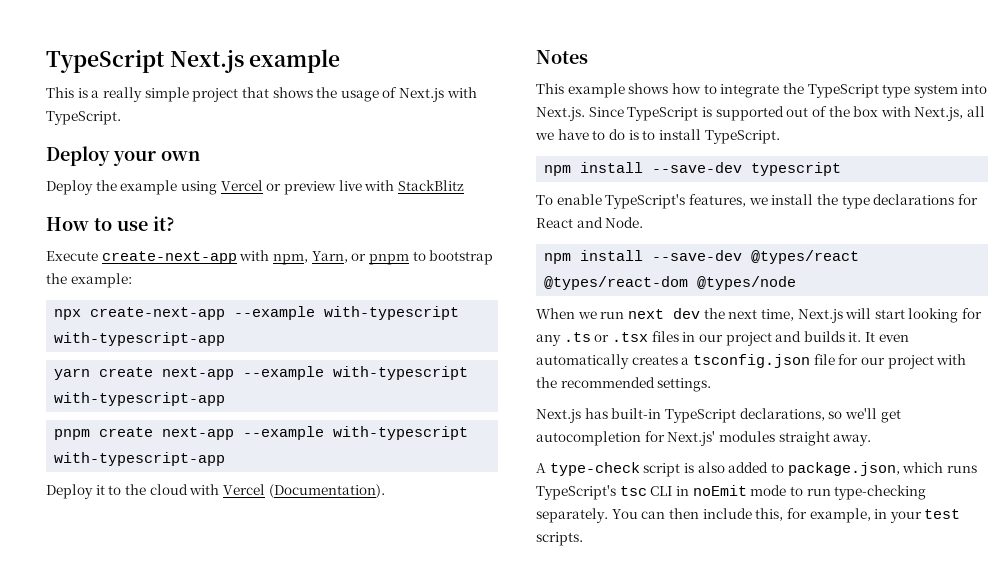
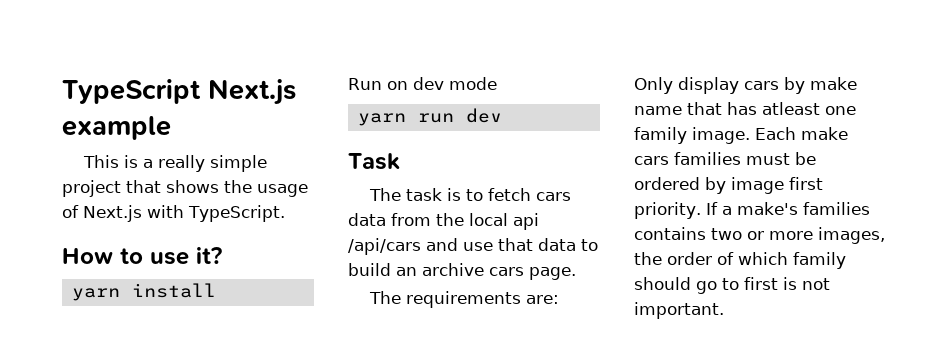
[46,146,200,166] [46,180,464,195] [46,216,175,231] [46,250,494,265] [46,273,132,288] [54,306,460,320] [54,332,226,346] [54,366,469,380] [54,392,226,406] [54,426,469,440] [54,452,226,466] [46,484,385,499] [536,50,588,64] [536,83,988,98] [536,106,986,121] [535,129,780,144] [544,162,842,176] [536,194,978,209] [536,217,644,228] [544,250,860,264] [544,276,797,290] [536,308,983,323] [536,331,909,346] [536,354,967,369] [536,377,712,392] [536,408,901,423] [536,431,872,446] [536,462,977,477] [536,485,927,500] [536,508,961,523] [536,532,583,546] Deploy your own // Deploy the example using Vercel or preview live with StackBlitz // How to use it? // Execute create-next-app with npm, Yarn, or pnpm to bootstrap the example: // npx create-next-app --example with-typescript with-typescript-app // yarn create next-app --example with-typescript with-typescript-app // pnpm create next-app --example with-typescript with-typescript-app // Deploy it to the cloud with Vercel (Documentation). // Notes // This example shows how to integrate the TypeScript type system into Next.js. Since TypeScript is supported out of the box with Next.js, all we have to do is to install TypeScript. // npm install --save-dev typescript // To enable TypeScript's features, we install the type declarations for React and Node. // npm install --save-dev @types/react @types/react-dom @types/node // When we run next dev the next time, Next.js will start looking for any .ts or .tsx files in our project and builds it. It even automatically creates a tsconfig.json file for our project with the recommended settings. // Next.js has built-in TypeScript declarations, so we'll get autocompletion for Next.js' modules straight away. // A type-check script is also added to package.json, which runs TypeScript's tsc CLI in noEmit mode to run type-checking separately. You can then include this, for example, in your test scripts. -> [62,247,222,265] [71,283,216,301] [348,77,497,90] [357,108,502,126] [348,153,400,170] [369,188,572,201] [348,213,539,230] [348,238,598,255] [348,263,576,280] [369,291,560,308] [634,77,857,94] [634,102,856,115] [634,127,848,144] [634,152,816,165] [634,177,823,194] [634,202,870,219] [634,227,885,244] [634,252,846,269] [634,277,830,294] [634,302,724,319] How to use it? // yarn install // Run on dev mode // yarn run dev // Task // The task is to fetch cars data from the local api /api/cars and use that data to build an archive cars page. // The requirements are: Only display cars by make name that has atleast one family image. Each make cars families must be ordered by image first priority. If a make's families contains two or more images, the order of which family should go to first is not important.

